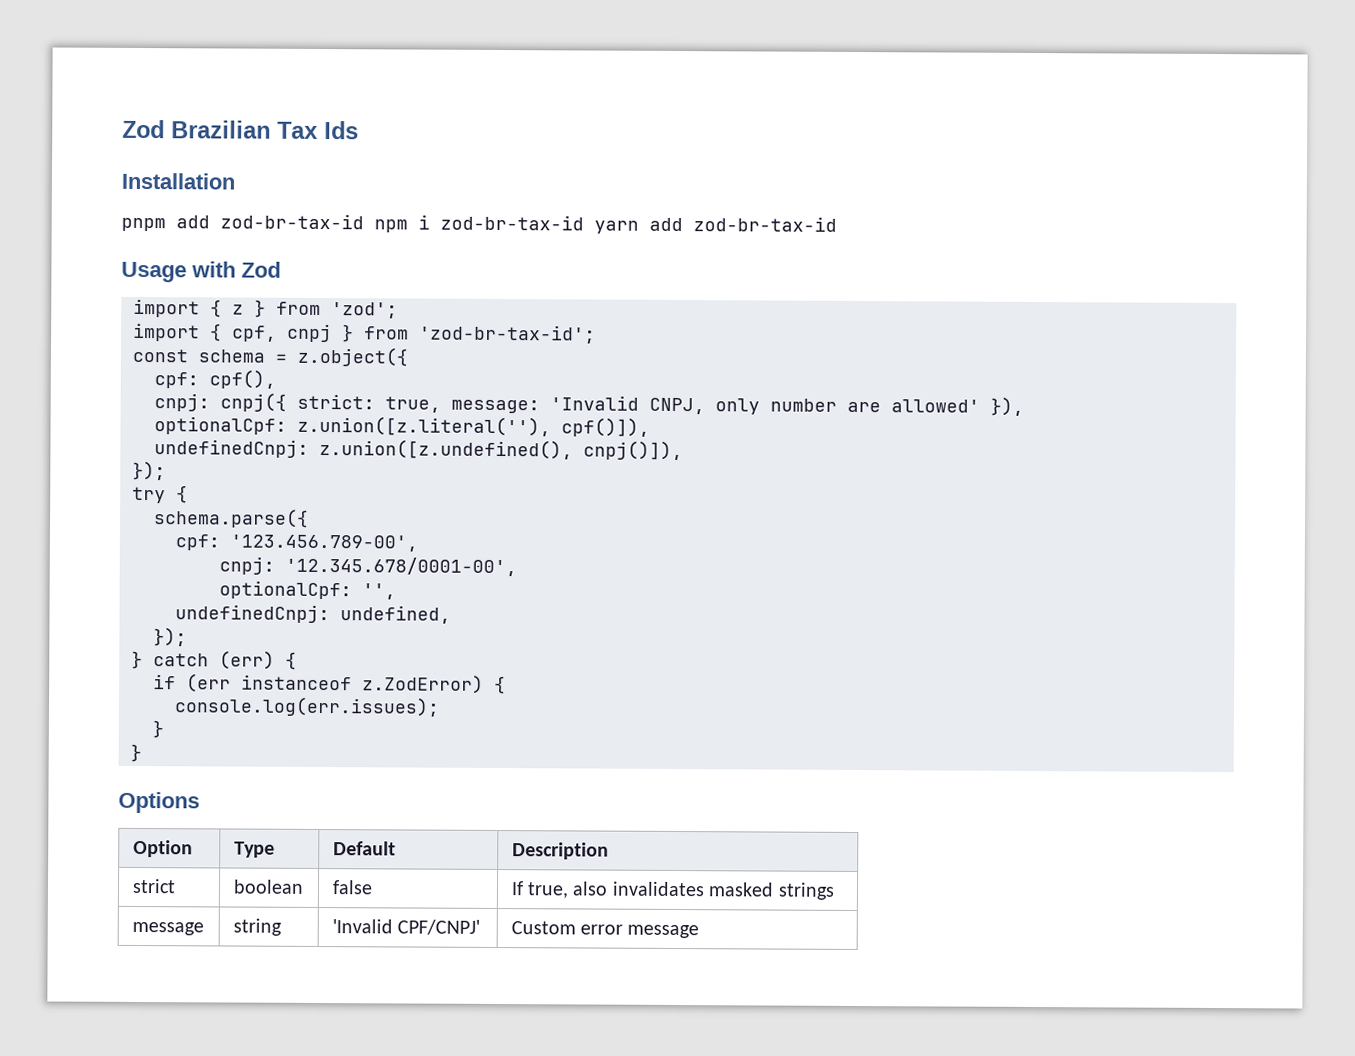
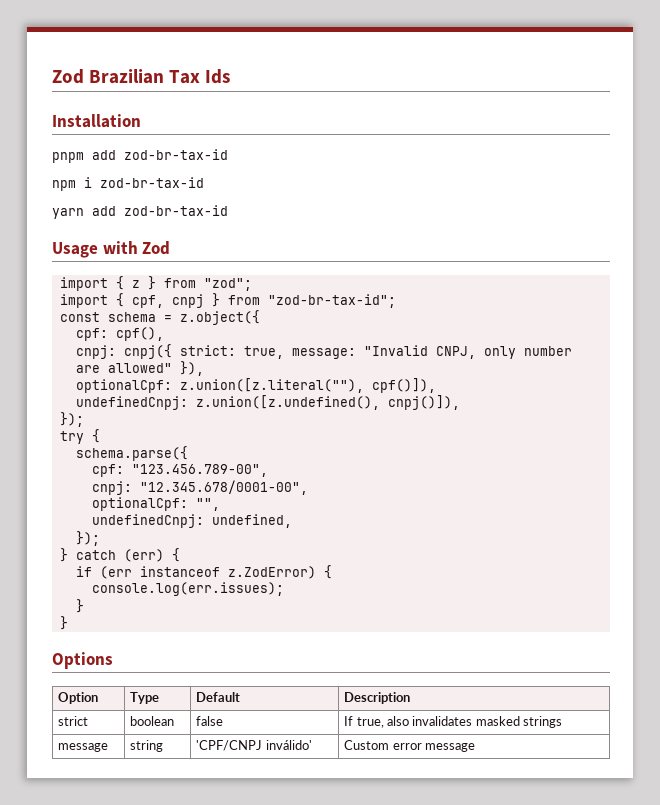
(364, 221) none -> (228, 154) //
(584, 222) none -> (204, 182) //
[331,302,398,319] 'zod'; -> [203,278,252,291] "zod";
[419,324,596,344] 'zod-br-tax-id'; -> [267,294,396,308] "zod-br-tax-id";
[550,395,639,411] 'Invalid -> [363,345,428,356] "Invalid
[891,399,980,413] allowed' -> [107,363,172,373] allowed"
[297,415,551,437] z.union([z.literal(''), -> [179,378,364,393] z.union([z.literal(""),
[230,534,418,552] [219,556,517,577] [219,580,396,600] '123.456.789-00', // cnpj: '12.345.678/0001-00', // optionalCpf: '', -> [131,464,268,477] [91,480,308,495] [91,497,220,511] "123.456.789-00", // cnpj: "12.345.678/0001-00", // optionalCpf: "",
[331,919,480,935] 'Invalid CPF/CNPJ' -> [196,740,312,751] 'CPF/CNPJ inválido'

